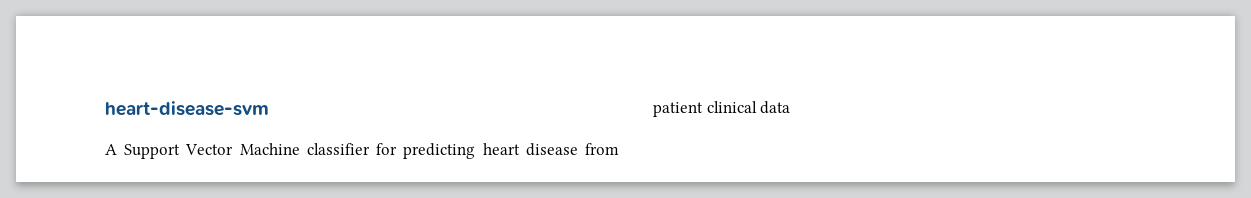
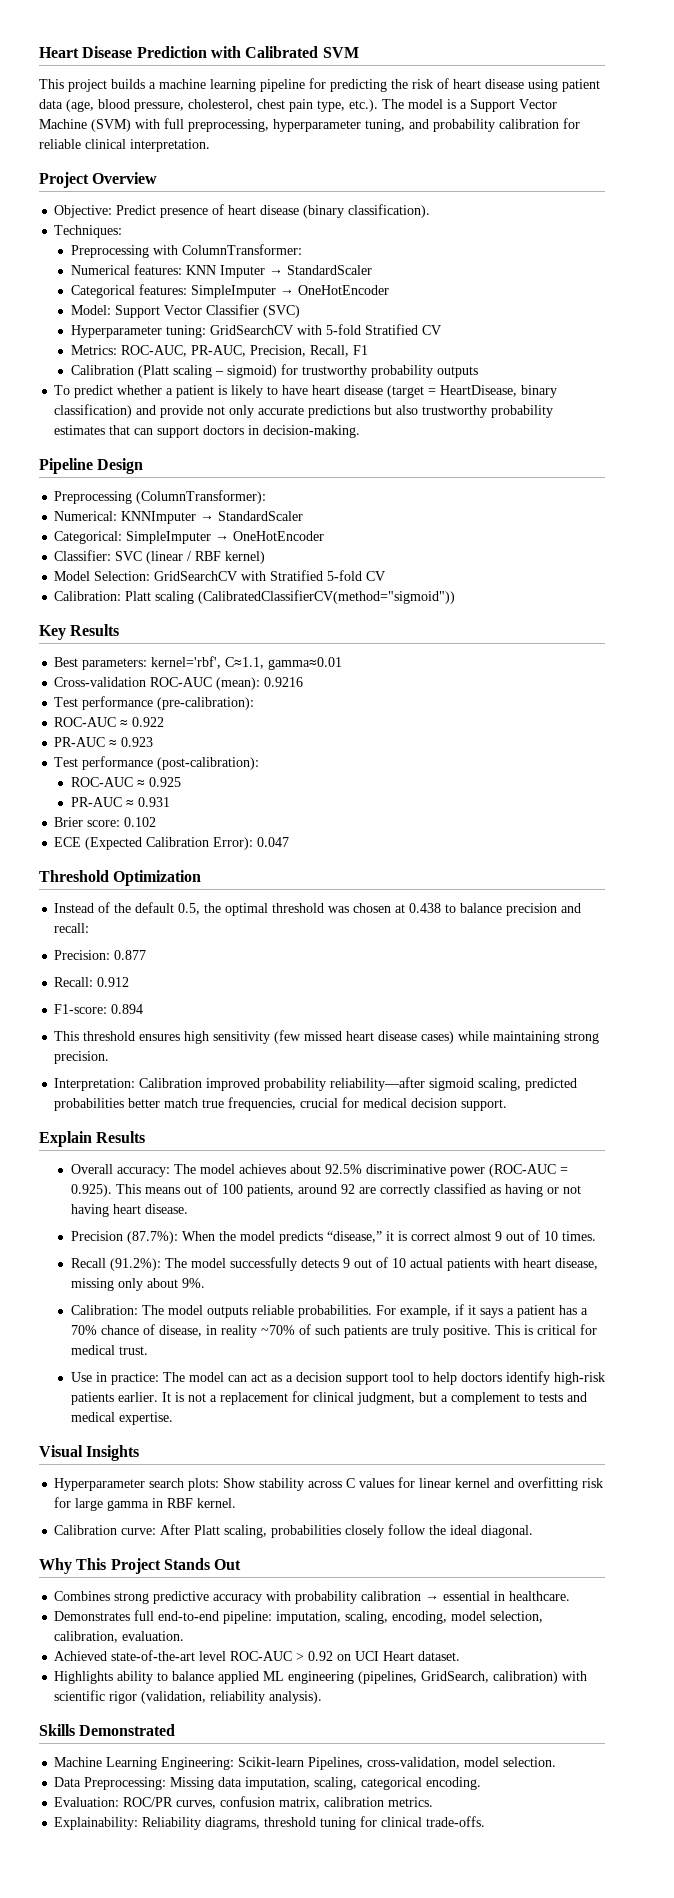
[105,101,269,116] [105,143,619,159] [653,101,791,117] heart-disease-svm // A Support Vector Machine classifier for predicting heart disease from patient clinical data -> [39,46,359,58] [39,78,600,92] [39,99,557,112] [39,118,580,132] [39,139,210,152] [39,172,158,188] [54,204,431,218] [54,225,123,238] [70,244,302,258] [70,264,372,278] [70,284,389,298] [70,304,300,318] [70,324,441,338] [70,345,368,357] [70,364,478,378] [54,385,558,398] [54,404,554,418] [54,425,361,438] [39,458,144,474] [54,490,267,504] [54,511,304,524] [54,531,325,544] [54,550,266,564] [54,570,386,581] [54,590,456,604] [39,624,120,640] [54,656,343,670] [54,677,304,690] [54,696,255,710] [54,717,165,727] [54,737,154,747] [54,756,260,770] [70,777,181,787] [70,797,170,807] [54,817,157,827] [54,837,290,850] [39,870,202,886] [54,902,582,916] [54,923,90,933] [54,950,147,960] [54,977,130,987] [54,1004,144,1014] [54,1030,600,1044] [54,1051,110,1064] [54,1077,578,1091] [54,1097,508,1111] [39,1131,146,1147] [70,1164,568,1177] [70,1183,581,1197] [70,1204,188,1217] [70,1230,596,1244] [70,1257,598,1271] [70,1278,205,1291] [70,1304,588,1318] [70,1324,597,1338] [70,1345,148,1355] [70,1371,605,1385] [70,1391,587,1405] [70,1412,173,1425] [39,1445,140,1461] [54,1477,604,1491] [54,1497,237,1511] [54,1524,534,1538] [39,1558,242,1574] [54,1591,571,1604] [54,1610,544,1624] [54,1631,185,1643] [54,1650,461,1661] [54,1671,588,1684] [54,1690,323,1704] [39,1724,176,1736] [54,1757,557,1770] [54,1777,482,1790] [54,1796,434,1809] [54,1816,486,1830] Heart Disease Prediction with Calibrated SVM // This project builds a machine learning pipeline for predicting the risk of heart disease using patient data (age, blood pressure, cholesterol, chest pain type, etc.). The model is a Support Vector Machine (SVM) with full preprocessing, hyperparameter tuning, and probability calibration for reliable clinical interpretation. // Project Overview // Objective: Predict presence of heart disease (binary classification). // Techniques: // Preprocessing with ColumnTransformer: // Numerical features: KNN Imputer → StandardScaler // Categorical features: SimpleImputer → OneHotEncoder // Model: Support Vector Classifier (SVC) // Hyperparameter tuning: GridSearchCV with 5-fold Stratified CV // Metrics: ROC-AUC, PR-AUC, Precision, Recall, F1 // Calibration (Platt scaling – sigmoid) for trustworthy probability outputs // To predict whether a patient is likely to have heart disease (target = HeartDisease, binary classification) and provide not only accurate predictions but also trustworthy probability estimates that can support doctors in decision-making. // Pipeline Design // Preprocessing (ColumnTransformer): // Numerical: KNNImputer → StandardScaler // Categorical: SimpleImputer → OneHotEncoder // Classifier: SVC (linear / RBF kernel) // Model Selection: GridSearchCV with Stratified 5-fold CV // Calibration: Platt scaling (CalibratedClassifierCV(method="sigmoid")) // Key Results // Best parameters: kernel='rbf', C≈1.1, gamma≈0.01 // Cross-validation ROC-AUC (mean): 0.9216 // Test performance (pre-calibration): // ROC-AUC ≈ 0.922 // PR-AUC ≈ 0.923 // Test performance (post-calibration): // ROC-AUC ≈ 0.925 // PR-AUC ≈ 0.931 // Brier score: 0.102 // ECE (Expected Calibration Error): 0.047 // Threshold Optimization // Instead of the default 0.5, the optimal threshold was chosen at 0.438 to balance precision and recall: // Precision: 0.877 // Recall: 0.912 // F1-score: 0.894 // This threshold ensures high sensitivity (few missed heart disease cases) while maintaining strong precision. // Interpretation: Calibration improved probability reliability—after sigmoid scaling, predicted probabilities better match true frequencies, crucial for medical decision support. // Explain Results // Overall accuracy: The model achieves about 92.5% discriminative power (ROC-AUC = 0.925). This means out of 100 patients, around 92 are correctly classified as having or not having heart disease. // Precision (87.7%): When the model predicts “disease,” it is correct almost 9 out of 10 times. // Recall (91.2%): The model successfully detects 9 out of 10 actual patients with heart disease, missing only about 9%. // Calibration: The model outputs reliable probabilities. For example, if it says a patient has a 70% chance of disease, in reality ~70% of such patients are truly positive. This is critical for medical trust. // Use in practice: The model can act as a decision support tool to help doctors identify high-risk patients earlier. It is not a replacement for clinical judgment, but a complement to tests and medical expertise. // Visual Insights // Hyperparameter search plots: Show stability across C values for linear kernel and overfitting risk for large gamma in RBF kernel. // Calibration curve: After Platt scaling, probabilities closely follow the ideal diagonal. // Why This Project Stands Out // Combines strong predictive accuracy with probability calibration → essential in healthcare. // Demonstrates full end-to-end pipeline: imputation, scaling, encoding, model selection, calibration, evaluation. // Achieved state-of-the-art level ROC-AUC > 0.92 on UCI Heart dataset. // Highlights ability to balance applied ML engineering (pipelines, GridSearch, calibration) with scientific rigor (validation, reliability analysis). // Skills Demonstrated // Machine Learning Engineering: Scikit-learn Pipelines, cross-validation, model selection. // Data Preprocessing: Missing data imputation, scaling, categorical encoding. // Evaluation: ROC/PR curves, confusion matrix, calibration metrics. // Explainability: Reliability diagrams, threshold tuning for clinical trade-offs.

